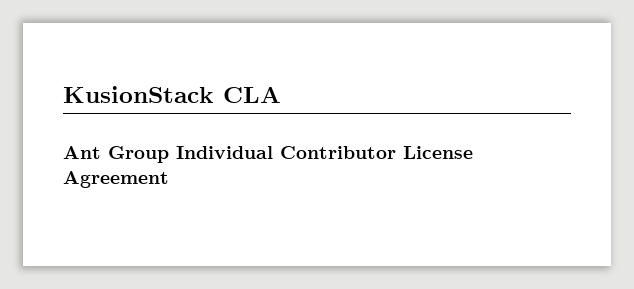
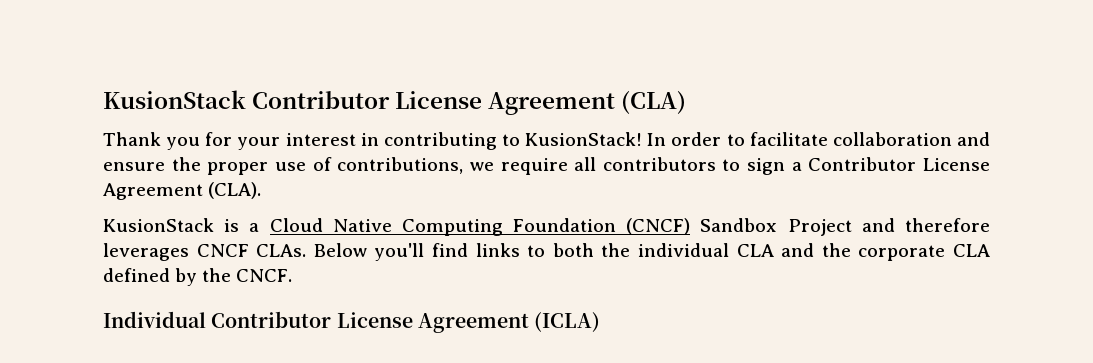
[63,86,281,103] [63,146,169,163] KusionStack CLA // Ant Group -> [103,90,687,115] [103,132,990,150] [103,157,990,175] [103,182,262,200] [103,218,991,236] [103,243,991,261] [103,268,293,286] KusionStack Contributor License Agreement (CLA) // Thank you for your interest in contributing to KusionStack! In order to facilitate collaboration and ensure the proper use of contributions, we require all contributors to sign a Contributor License Agreement (CLA). // KusionStack is a Cloud Native Computing Foundation (CNCF) Sandbox Project and therefore leverages CNCF CLAs. Below you'll find links to both the individual CLA and the corporate CLA defined by the CNCF. //
(169, 179) none -> [534,312,601,332] (ICLA)

